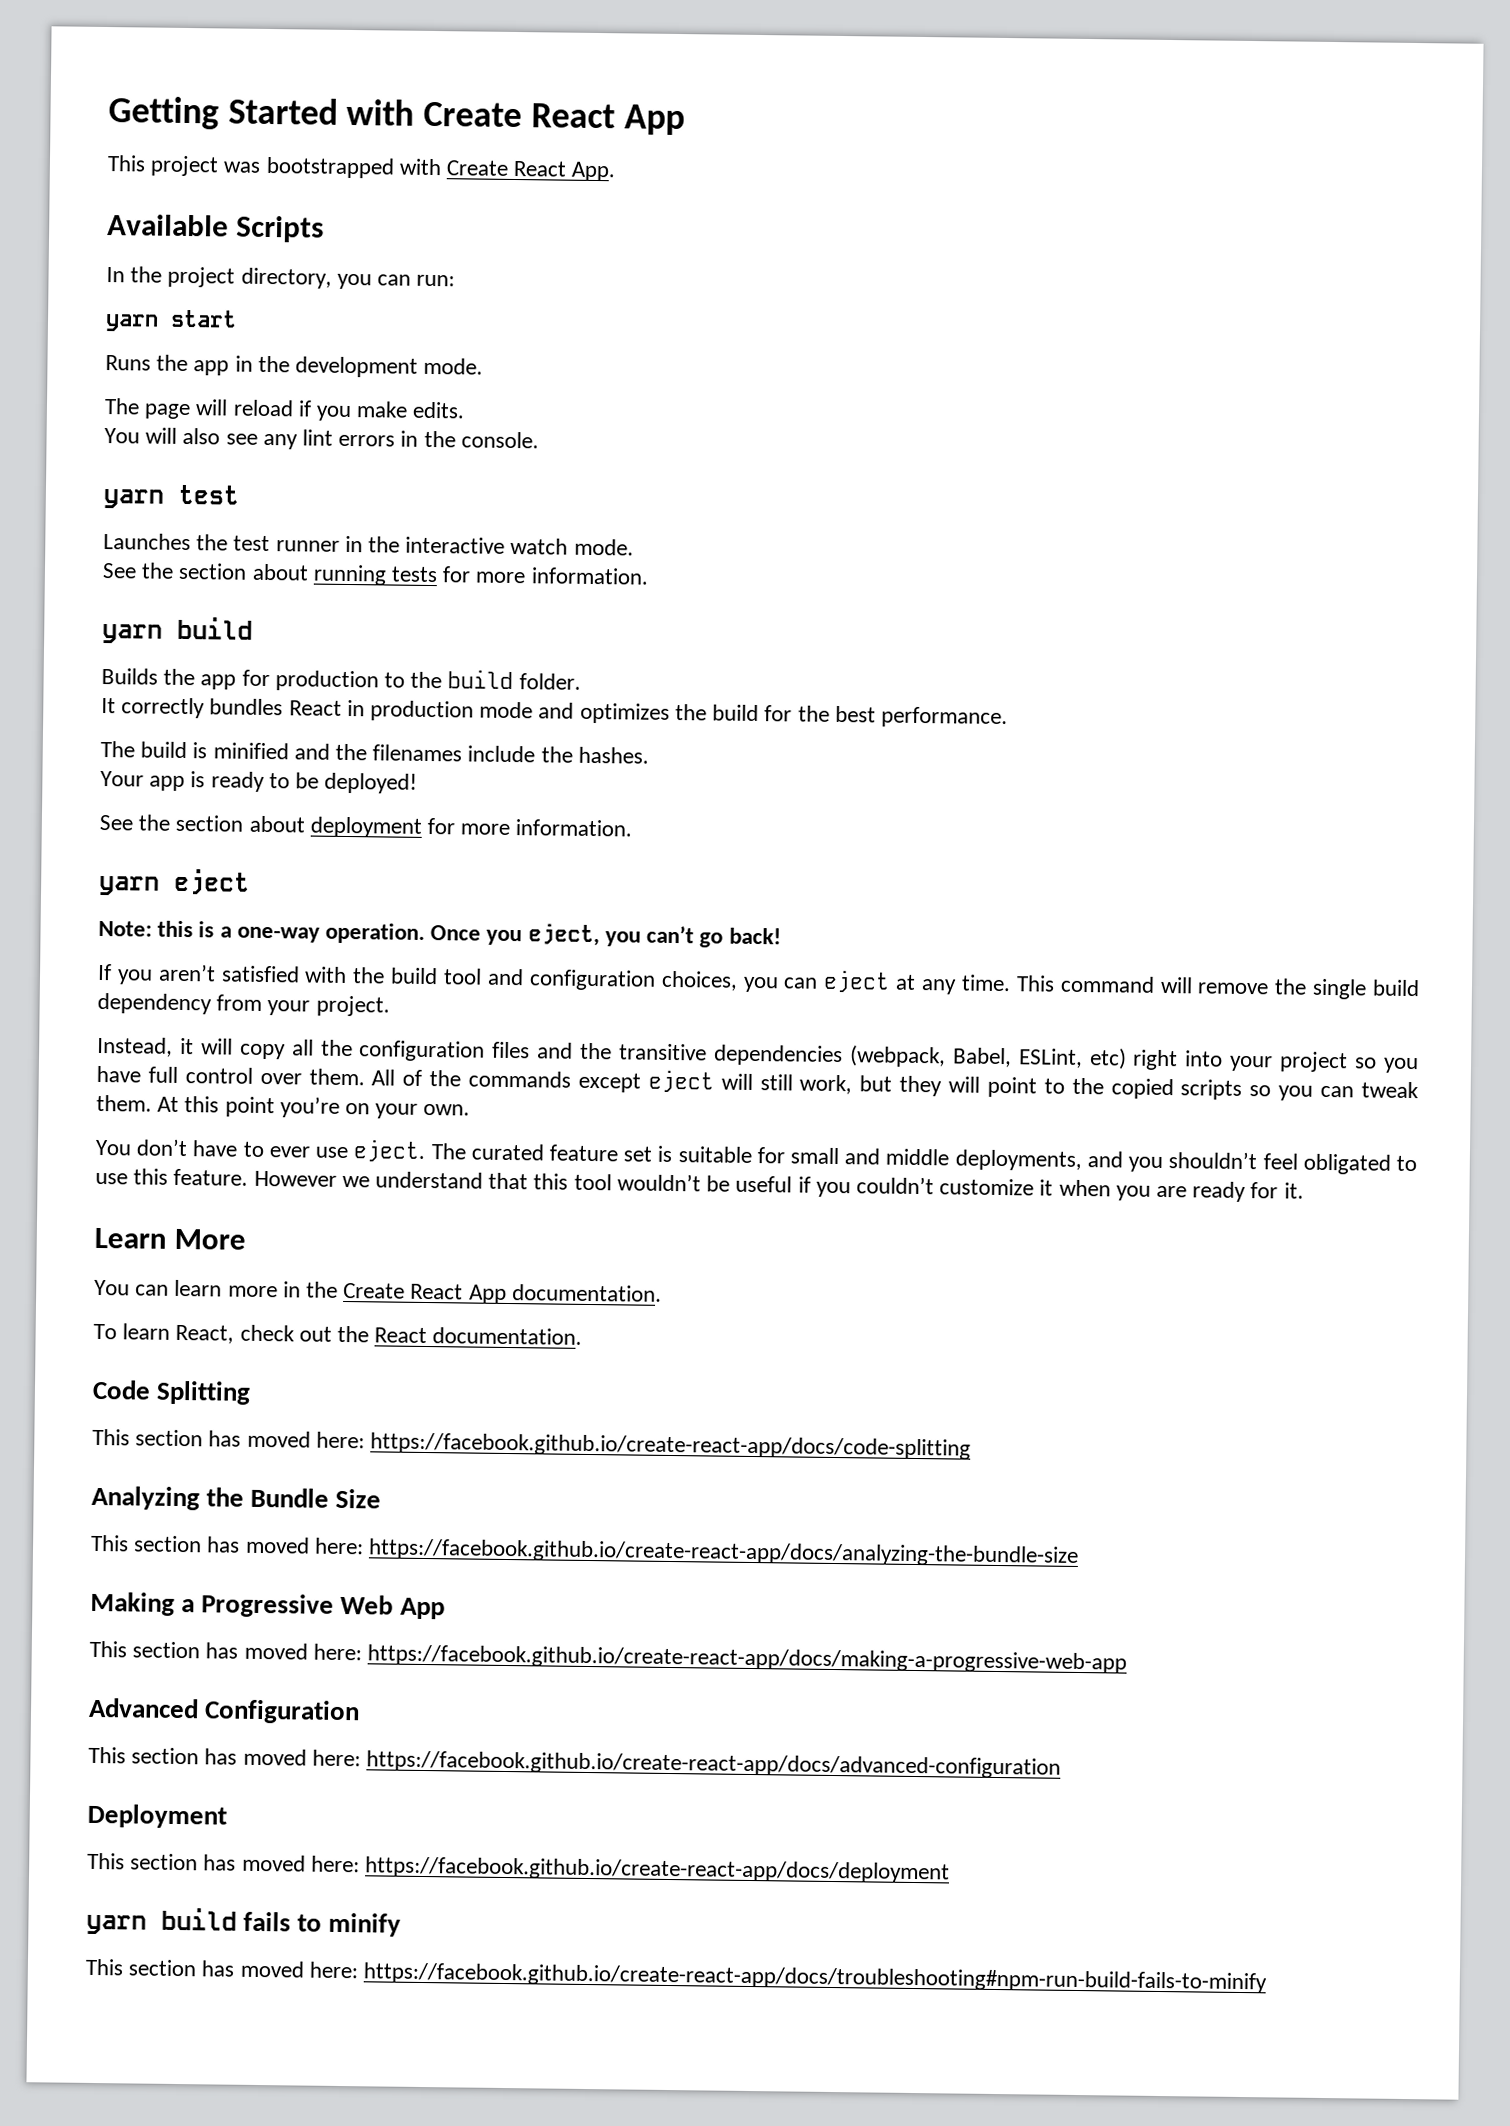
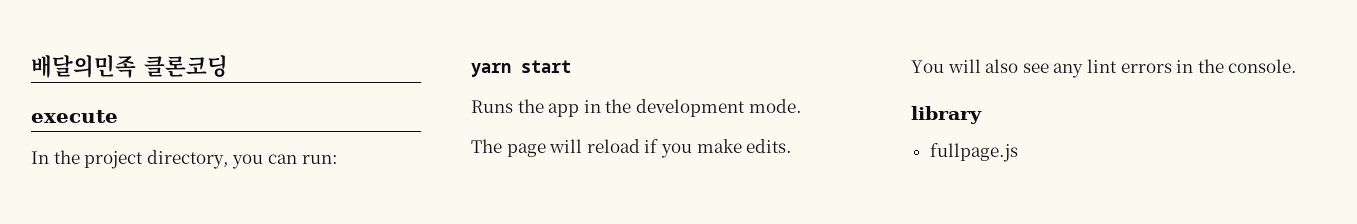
[108,96,685,136] [107,155,616,182] [107,214,325,243] Getting Started with Create React App // This project was bootstrapped with Create React App. // Available Scripts -> [31,55,228,78] [31,110,118,123] 배달의민족 클론코딩 // execute
[103,484,240,509] [103,533,634,556] [102,562,649,586] [102,616,253,644] [101,667,581,692] [101,697,1008,729] [100,740,649,764] [100,770,418,794] [99,814,633,838] [99,868,250,896] [98,920,781,948] [97,963,1420,1000] [97,992,390,1017] [97,1036,1420,1074] [96,1065,1420,1101] [96,1094,471,1119] [95,1138,1417,1175] [95,1168,1304,1203] [94,1227,247,1250] [94,1279,662,1304] [93,1323,583,1345] [92,1379,252,1405] [92,1428,972,1460] [91,1485,382,1511] [90,1534,1080,1567] [90,1591,445,1620] [89,1640,1128,1674] [88,1697,361,1725] [88,1746,1062,1779] [87,1803,227,1829] [87,1852,951,1884] [86,1907,402,1937] [85,1958,1268,1994] yarn test // Launches the test runner in the interactive watch mode. // See the section about running tests for more information. // yarn build // Builds the app for production to the build folder. // It correctly bundles React in production mode and optimizes the build for the best performance. // The build is minified and the filenames include the hashes. // Your app is ready to be deployed! // See the section about deployment for more information. // yarn eject // Note: this is a one-way operation. Once you eject, you can’t go back! // If you aren’t satisfied with the build tool and configuration choices, you can eject at any time. This command will remove the single build dependency from your project. // Instead, it will copy all the configuration files and the transitive dependencies (webpack, Babel, ESLint, etc) right into your project so you have full control over them. All of the commands except eject will still work, but they will point to the copied scripts so you can tweak them. At this point you’re on your own. // You don’t have to ever use eject. The curated feature set is suitable for small and middle deployments, and you shouldn’t feel obligated to use this feature. However we understand that this tool wouldn’t be useful if you couldn’t customize it when you are ready for it. // Learn More // You can learn more in the Create React App documentation. // To learn React, check out the React documentation. // Code Splitting // This section has moved here: https://facebook.github.io/create-react-app/docs/code-splitting // Analyzing the Bundle Size // This section has moved here: https://facebook.github.io/create-react-app/docs/analyzing-the-bundle-size // Making a Progressive Web App // This section has moved here: https://facebook.github.io/create-react-app/docs/making-a-progressive-web-app // Advanced Configuration // This section has moved here: https://facebook.github.io/create-react-app/docs/advanced-configuration // Deployment // This section has moved here: https://facebook.github.io/create-react-app/docs/deployment // yarn build fails to minify // This section has moved here: https://facebook.github.io/create-react-app/docs/troubleshooting#npm-run-build-fails-to-minify -> [911,106,982,124] [929,143,1018,162] library // fullpage.js

